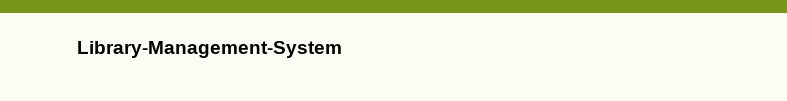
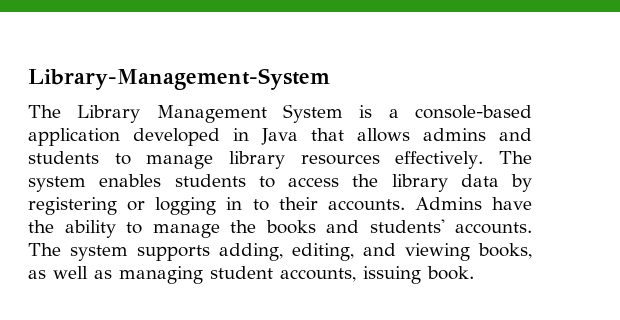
(342, 49) none -> [28,104,532,123] [28,128,532,146] [28,151,532,169] [28,174,532,192] [28,197,532,215] [28,219,532,238] [28,243,532,261] [28,266,474,284] // The Library Management System is a console-based application developed in Java that allows admins and students to manage library resources effectively. The system enables students to access the library data by registering or logging in to their accounts. Admins have the ability to manage the books and students' accounts. The system supports adding, editing, and viewing books, as well as managing student accounts, issuing book.

